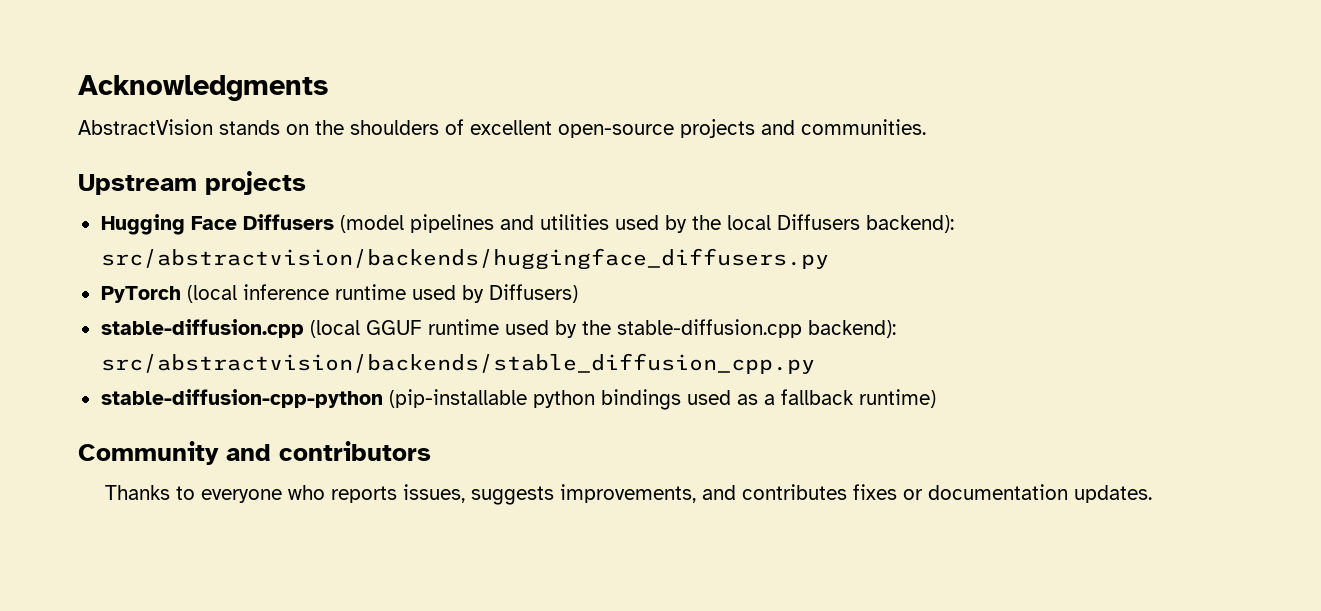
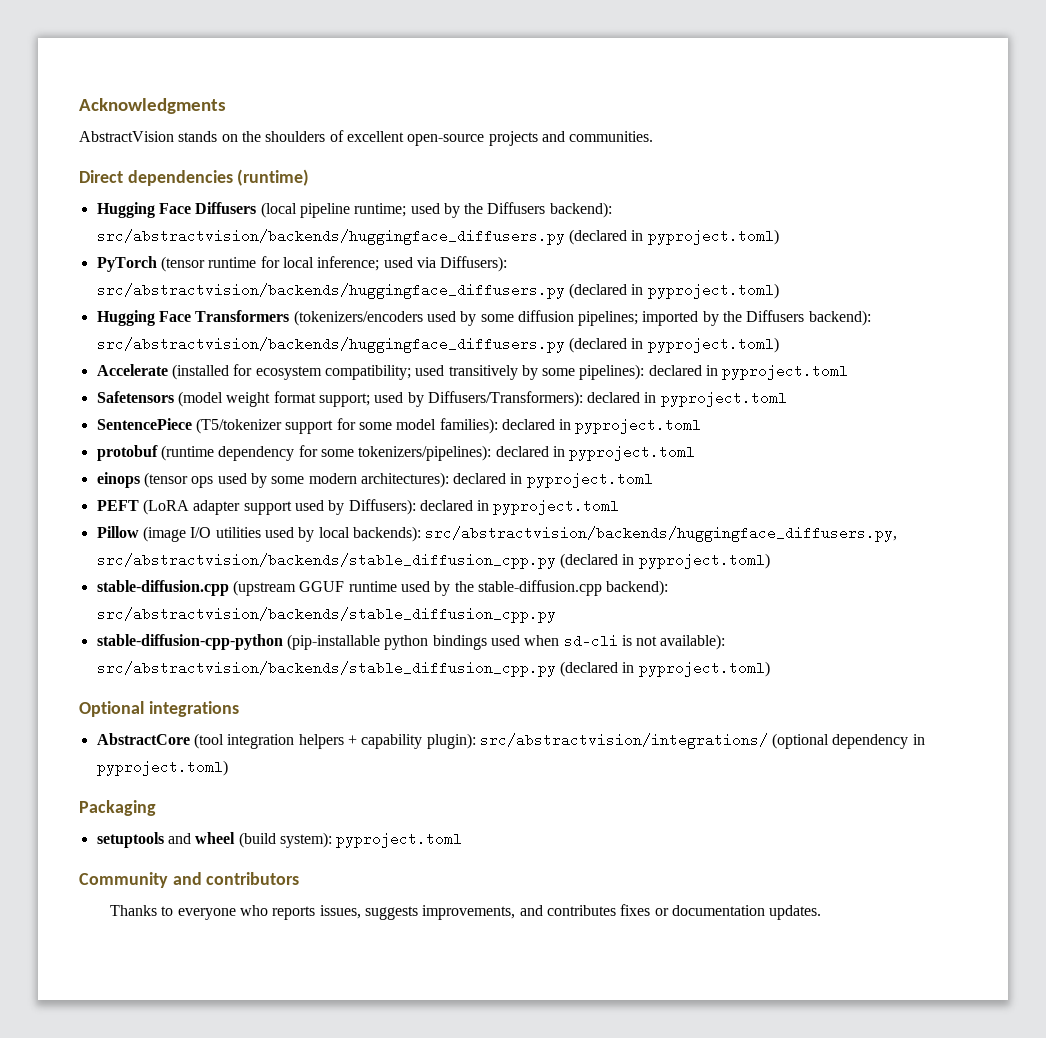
[78,171,306,195] Upstream projects -> [79,169,310,186] Direct dependencies (runtime)
[339,214,954,233] [100,248,829,270] [100,284,578,303] [100,319,360,338] (model pipelines and utilities used by the local Diffusers backend): src/abstractvision/backends/huggingface_diffusers.py // PyTorch (local inference runtime used by Diffusers) // stable-diffusion.cpp (local -> [260,202,612,218] [96,229,779,245] [96,256,508,272] [96,283,779,299] [96,310,871,326] [96,337,779,353] [96,364,849,380] [96,391,787,407] [96,418,702,434] [96,445,696,461] [96,472,653,488] [96,499,620,515] [96,526,898,542] [96,553,770,569] [96,580,296,596] (local pipeline runtime; used by the Diffusers backend): src/abstractvision/backends/huggingface_diffusers.py (declared in pyproject.toml) // PyTorch (tensor runtime for local inference; used via Diffusers): src/abstractvision/backends/huggingface_diffusers.py (declared in pyproject.toml) // Hugging Face Transformers (tokenizers/encoders used by some diffusion pipelines; imported by the Diffusers backend): src/abstractvision/backends/huggingface_diffusers.py (declared in pyproject.toml) // Accelerate (installed for ecosystem compatibility; used transitively by some pipelines): declared in pyproject.toml // Safetensors (model weight format support; used by Diffusers/Transformers): declared in pyproject.toml // SentencePiece (T5/tokenizer support for some model families): declared in pyproject.toml // protobuf (runtime dependency for some tokenizers/pipelines): declared in pyproject.toml // einops (tensor ops used by some modern architectures): declared in pyproject.toml // PEFT (LoRA adapter support used by Diffusers): declared in pyproject.toml // Pillow (image I/O utilities used by local backends): src/abstractvision/backends/huggingface_diffusers.py, src/abstractvision/backends/stable_diffusion_cpp.py (declared in pyproject.toml) // stable-diffusion.cpp (upstream
[736,389,936,408] as a fallback runtime) -> [524,634,726,650] [96,661,770,677] [79,701,239,717] [96,733,925,749] [96,760,228,776] [79,800,156,816] [96,832,463,848] when sd-cli is not available): src/abstractvision/backends/stable_diffusion_cpp.py (declared in pyproject.toml) // Optional integrations // AbstractCore (tool integration helpers + capability plugin): src/abstractvision/integrations/ (optional dependency in pyproject.toml) // Packaging // setuptools and wheel (build system): pyproject.toml

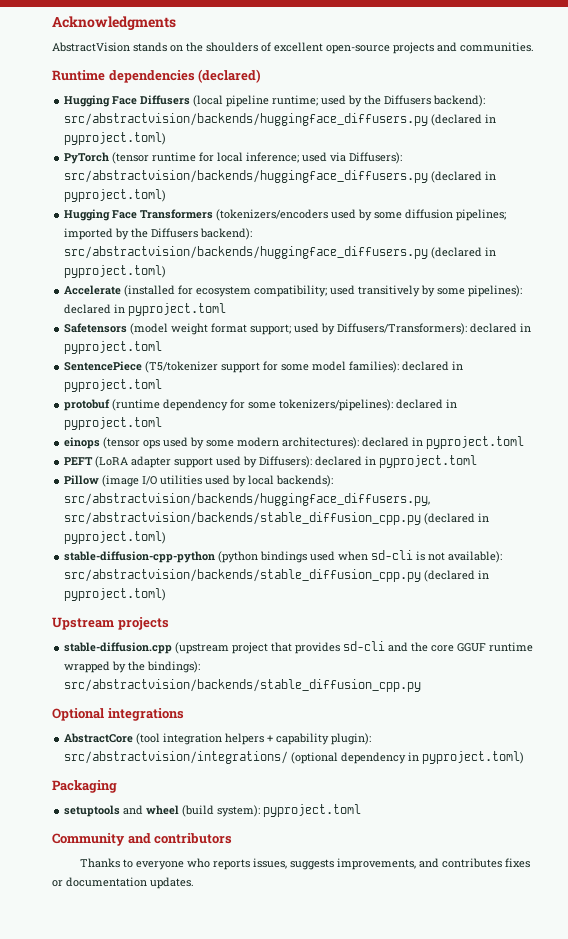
[79,169,310,186] Direct dependencies (runtime) -> [52,69,262,83] Runtime dependencies (declared)
[96,580,669,596] [96,607,556,623] // stable-diffusion.cpp (upstream GGUF runtime used by the stable-diffusion.cpp backend): src/abstractvision/backends/stable_diffusion_cpp.py -> (167, 537) none
[286,634,429,650] (pip-installable python -> [218,551,259,563] (python
(770, 669) none -> [52,617,169,630] [64,641,534,654] [64,661,201,673] [64,679,422,692] // Upstream projects // stable-diffusion.cpp (upstream project that provides sd-cli and the core GGUF runtime wrapped by the bindings): src/abstractvision/backends/stable_diffusion_cpp.py

